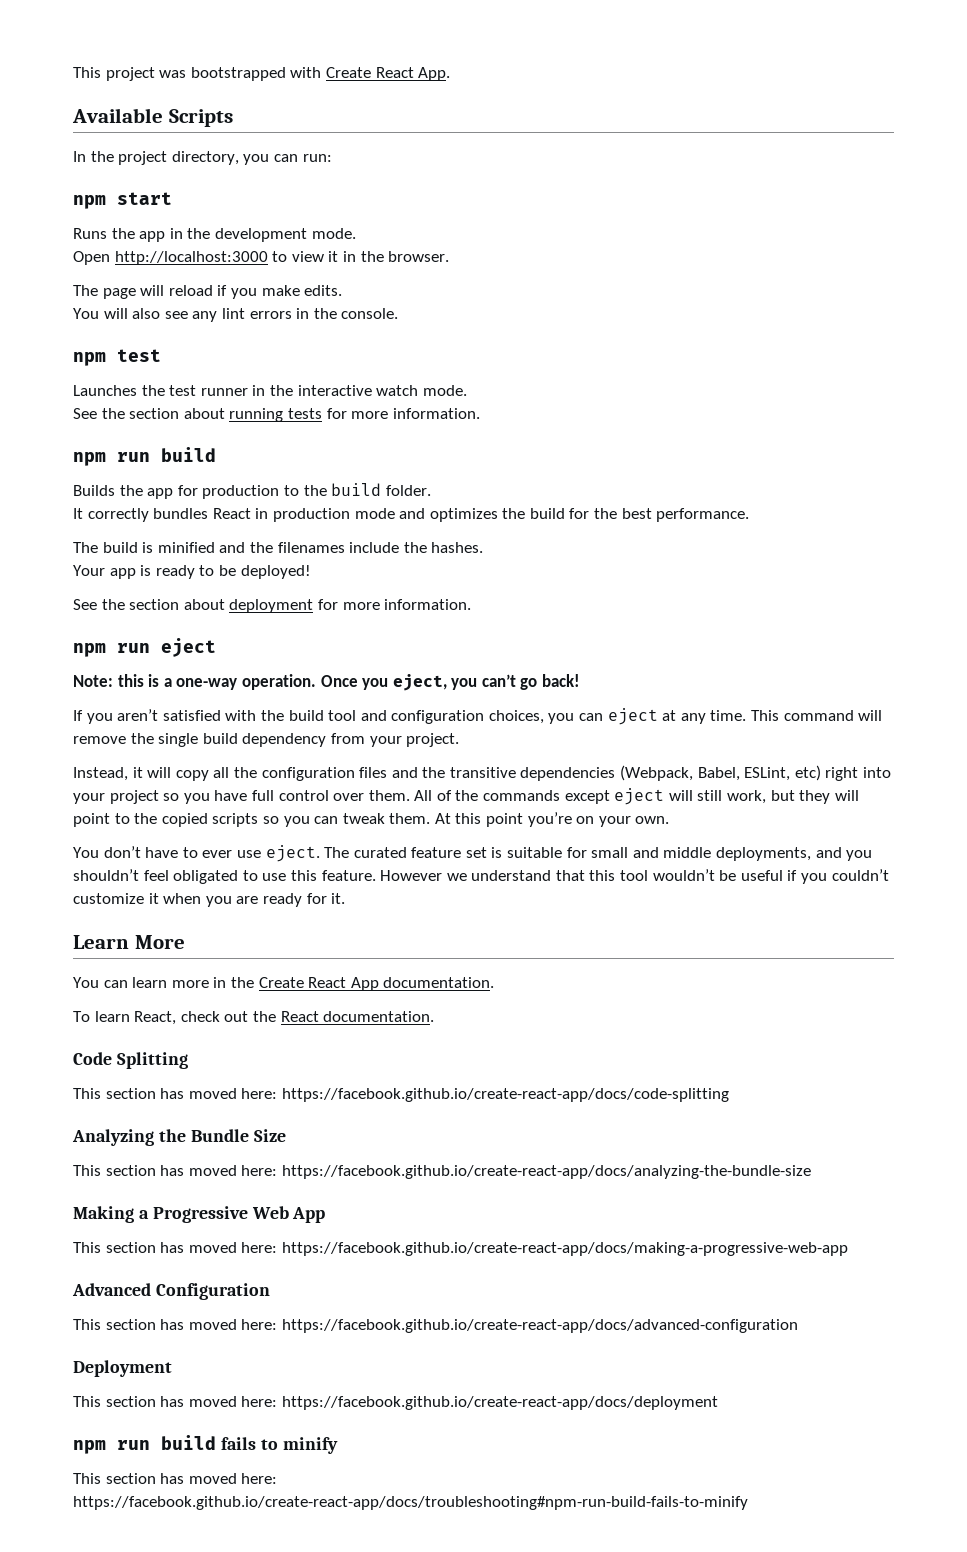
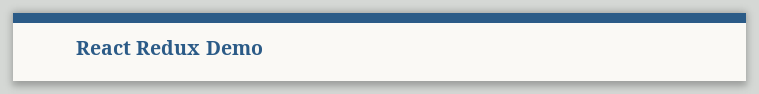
[73,67,451,81] [72,108,233,127] [73,151,332,165] [73,192,172,209] [73,228,356,242] [73,251,450,265] [73,285,343,299] [73,308,399,322] [73,349,161,366] [73,385,467,396] [73,408,480,422] [73,447,216,466] [73,483,431,499] [73,508,750,522] [73,542,484,553] [73,565,311,579] [73,599,472,613] [73,638,216,657] [73,674,581,691] [73,708,883,725] [73,733,460,747] [73,765,892,781] [73,788,859,805] [73,812,670,827] [73,845,873,862] [73,869,889,884] [73,893,346,907] [73,935,185,949] [73,977,495,991] [73,1011,435,1025] [73,1052,188,1069] [73,1088,729,1102] [72,1129,286,1146] [73,1165,811,1179] [73,1206,326,1223] [73,1242,848,1256] [72,1283,270,1300] [73,1319,798,1333] [73,1360,172,1377] [73,1396,718,1410] [73,1435,338,1454] [73,1473,278,1484] [73,1496,748,1510] This project was bootstrapped with Create React App. // Available Scripts // In the project directory, you can run: // npm start // Runs the app in the development mode. // Open http://localhost:3000 to view it in the browser. // The page will reload if you make edits. // You will also see any lint errors in the console. // npm test // Launches the test runner in the interactive watch mode. // See the section about running tests for more information. // npm run build // Builds the app for production to the build folder. // It correctly bundles React in production mode and optimizes the build for the best performance. // The build is minified and the filenames include the hashes. // Your app is ready to be deployed! // See the section about deployment for more information. // npm run eject // Note: this is a one-way operation. Once you eject, you can’t go back! // If you aren’t satisfied with the build tool and configuration choices, you can eject at any time. This command will remove the single build dependency from your project. // Instead, it will copy all the configuration files and the transitive dependencies (Webpack, Babel, ESLint, etc) right into your project so you have full control over them. All of the commands except eject will still work, but they will point to the copied scripts so you can tweak them. At this point you’re on your own. // You don’t have to ever use eject. The curated feature set is suitable for small and middle deployments, and you shouldn’t feel obligated to use this feature. However we understand that this tool wouldn’t be useful if you couldn’t customize it when you are ready for it. // Learn More // You can learn more in the Create React App documentation. // To learn React, check out the React documentation. // Code Splitting // This section has moved here: https://facebook.github.io/create-react-app/docs/code-splitting // Analyzing the Bundle Size // This section has moved here: https://facebook.github.io/create-react-app/docs/analyzing-the-bundle-size // Making a Progressive Web App // This section has moved here: https://facebook.github.io/create-react-app/docs/making-a-progressive-web-app // Advanced Configuration // This section has moved here: https://facebook.github.io/create-react-app/docs/advanced-configuration // Deployment // This section has moved here: https://facebook.github.io/create-react-app/docs/deployment // npm run build fails to minify // This section has moved here: https://facebook.github.io/create-react-app/docs/troubleshooting#npm-run-build-fails-to-minify -> [76,40,263,55] React Redux Demo

